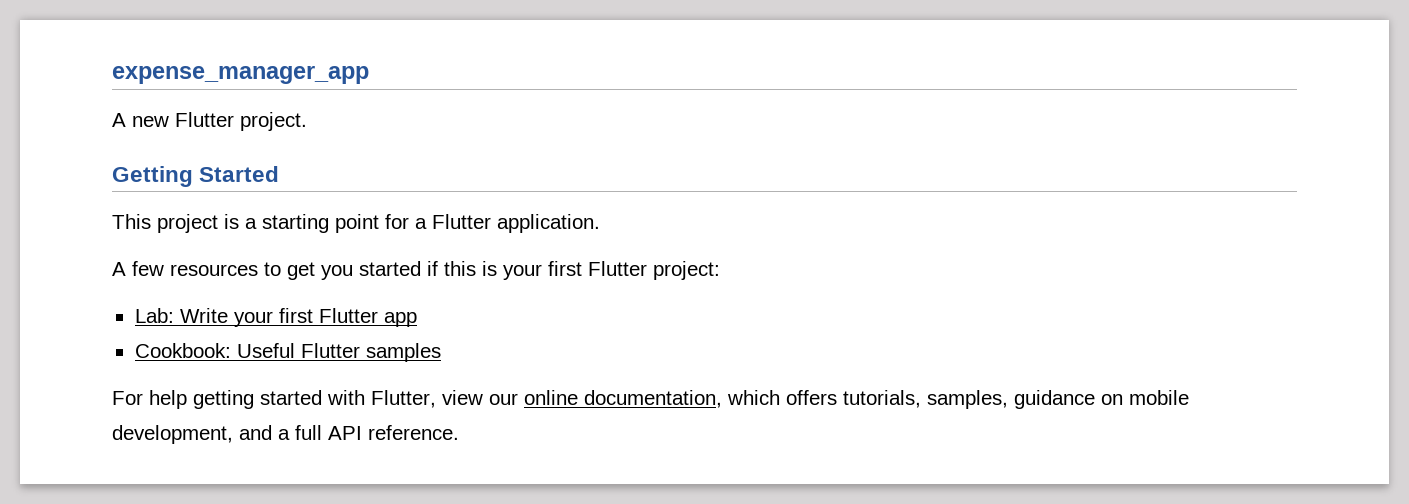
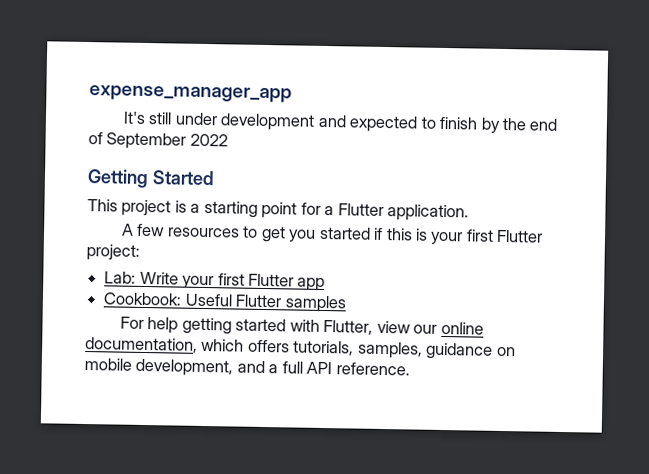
[112,112,307,131] A new Flutter project. -> [122,111,559,134] [88,132,228,150] It's still under development and expected to finish by the end of September 2022

